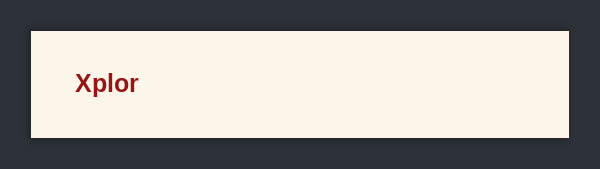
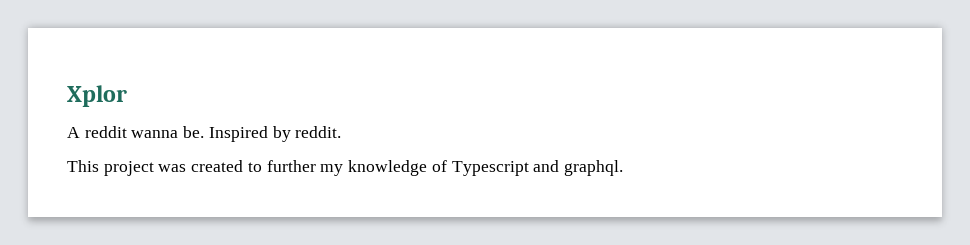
(139, 85) none -> [67,126,342,142] [67,160,623,176] // A reddit wanna be. Inspired by reddit. // This project was created to further my knowledge of Typescript and graphql.

